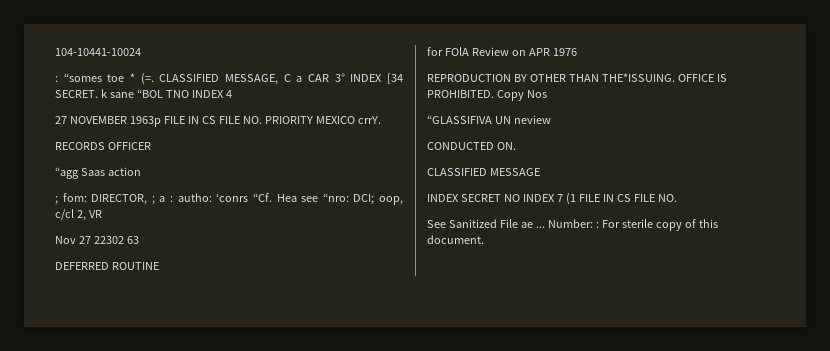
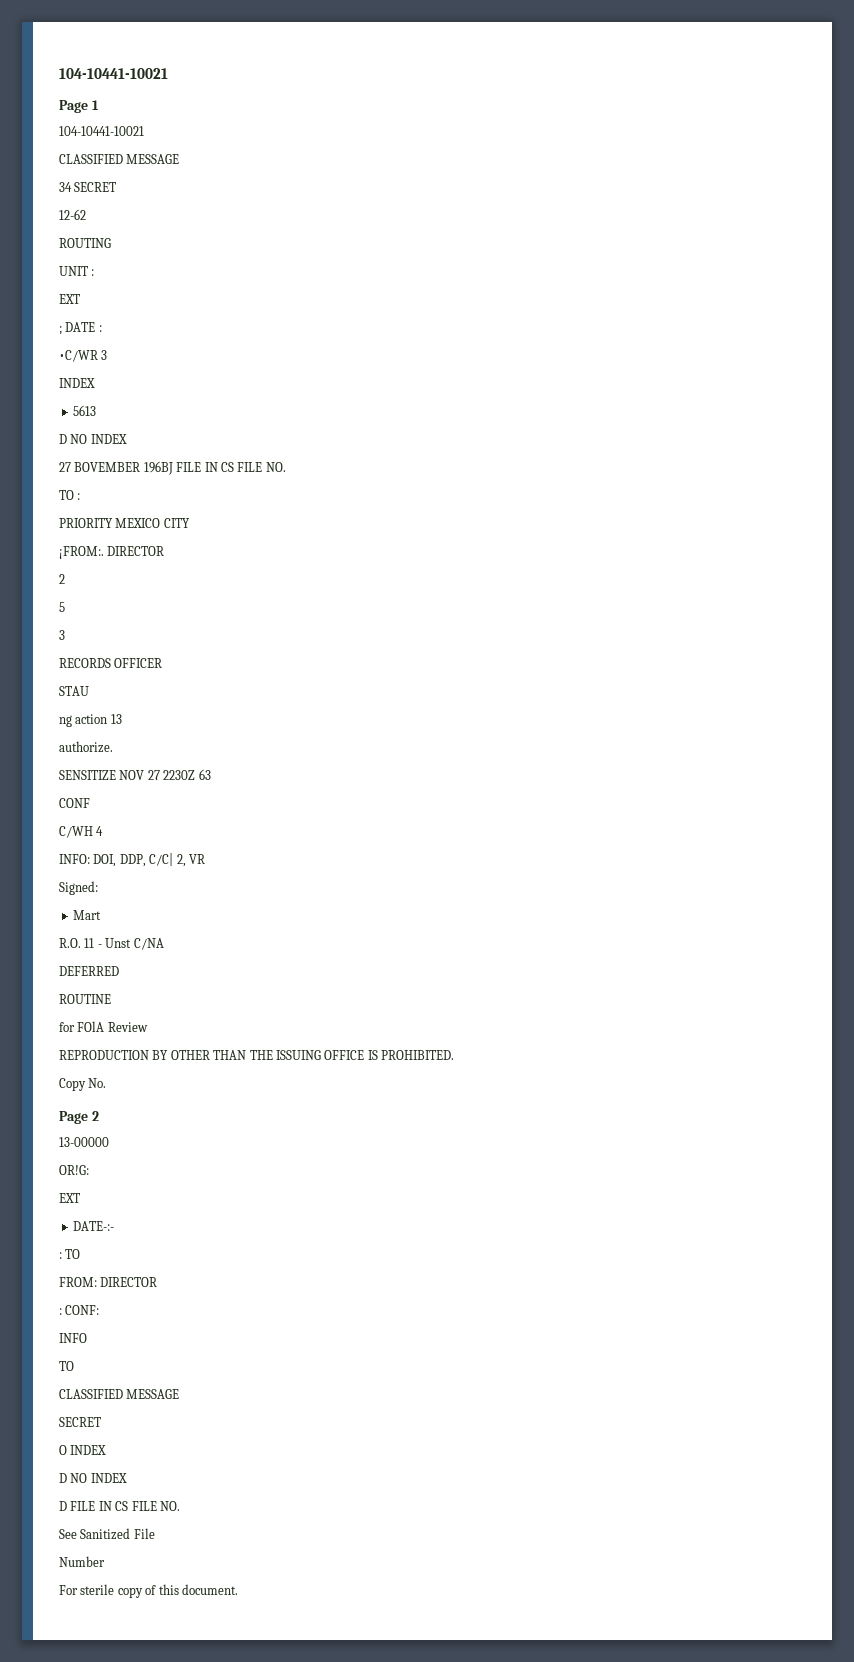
[55,48,141,56] [55,73,404,85] [55,89,232,98] [55,116,381,127] 104-10441-10024 // : “somes toe * (=. CLASSIFIED MESSAGE, C a CAR 3° INDEX [34 SECRET. k sane “BOL TNO INDEX 4 // 27 NOVEMBER 1963p FILE IN CS FILE NO. PRIORITY MEXICO crrY. -> [59,68,168,79] [59,100,99,113] [59,126,144,136] [59,154,180,164] [59,182,117,192] [59,209,86,220] [59,238,111,248] [59,266,95,276] [59,294,80,304] [59,322,102,335] [59,350,108,362] [59,378,95,388] [72,405,96,416] [59,434,127,444] [59,461,286,475] [59,490,81,500] [59,518,190,528] [59,546,165,559] [59,574,65,584] [59,602,65,612] [59,630,65,640] 104-10441-10021 // Page 1 // 104-10441-10021 // CLASSIFIED MESSAGE // 34 SECRET // 12-62 // ROUTING // UNIT : // EXT // ; DATE : // •C/WR 3 // INDEX // 5613 // D NO INDEX // 27 BOVEMBER 196BJ FILE IN CS FILE NO. // TO : // PRIORITY MEXICO CITY // ¡FROM:. DIRECTOR // 2 // 5 // 3
[55,167,105,179] “agg Saas -> [59,686,89,696] [59,715,72,727] STAU // ng
[55,193,404,205] [55,209,102,221] [55,236,139,244] // ; fom: DIRECTOR, ; a : autho: ‘conrs “Cf. Hea see “nro: DCI; oop, c/cl 2, VR // Nov 27 22302 63 -> [110,714,122,724] [59,741,113,753] [59,769,211,780] [59,798,90,808] [59,826,104,838] [59,853,205,867] [59,881,98,895] [72,910,101,920] [59,938,164,950] 13 // authorize. // SENSITIZE NOV 27 2230Z 63 // CONF // C/WH 4 // INFO: DOI, DDP, C/C| 2, VR // Signed: // Mart // R.O. 11 - Unst C/NA
(109, 266) none -> (119, 971) //
[511,48,577,56] on APR 1976 -> (148, 1027) none
[601,73,675,82] THE*ISSUING. -> [249,1050,321,1060] THE ISSUING
[496,90,547,101] [427,115,551,124] [427,142,516,150] [427,168,540,176] [427,193,576,205] Copy Nos // “GLASSIFIVA UN neview // CONDUCTED ON. // CLASSIFIED MESSAGE // INDEX SECRET NO INDEX 7 (1 -> [59,1078,107,1091] [59,1111,99,1124] [59,1137,109,1147] [59,1165,89,1175] [59,1193,80,1203] [72,1221,114,1231] [59,1249,81,1259] [59,1277,158,1287] [59,1305,100,1315] [59,1333,87,1343] [59,1361,74,1371] [59,1389,180,1399] [59,1417,101,1427] [59,1445,107,1455] [59,1473,127,1483] [59,1501,67,1511] // Copy No. // Page 2 // 13-00000 // OR!G: // EXT // DATE-:- // : TO // FROM: DIRECTOR // : CONF: // INFO // TO // CLASSIFIED MESSAGE // SECRET // O INDEX // D NO INDEX // D
[520,219,599,228] ae ... Number: : -> [59,1556,105,1567] // Number //

